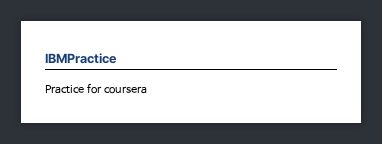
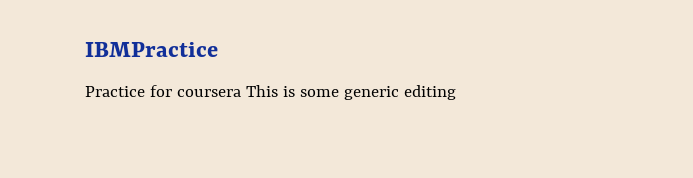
(147, 90) none -> [245,85,456,100] This is some generic editing

